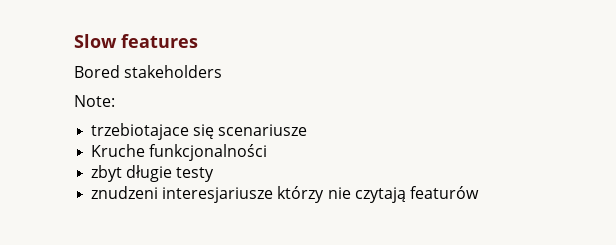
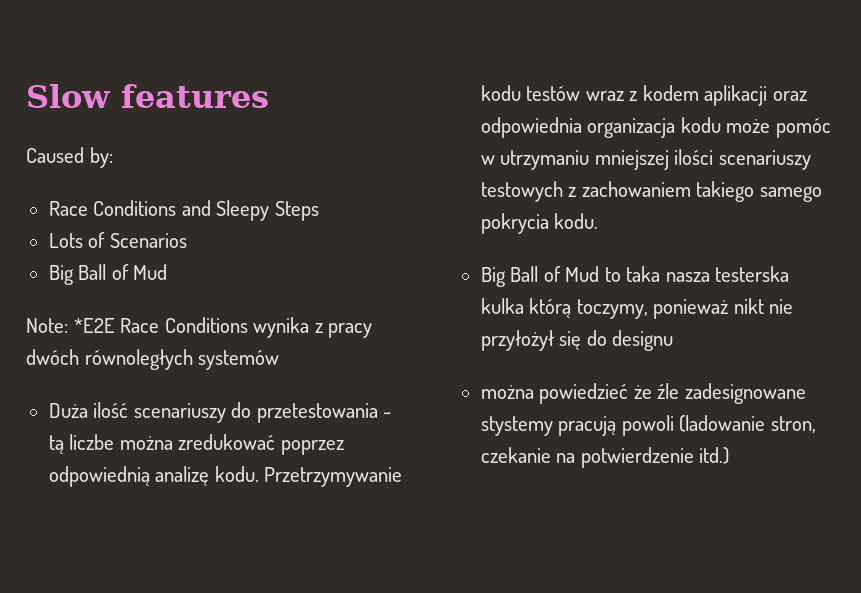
[74,65,223,78] [74,95,115,107] [91,123,308,140] [91,144,268,161] [91,165,215,182] [91,186,479,203] Bored stakeholders // Note: // trzebiotajace się scenariusze // Kruche funkcjonalności // zbyt długie testy // znudzeni interesjariusze którzy nie czytają featurów -> [26,147,113,168] [48,200,319,221] [48,232,187,248] [48,264,168,285] [26,317,373,338] [26,349,280,370] [48,402,392,423] [48,434,344,455] [48,466,403,487] [480,85,807,106] [480,117,831,138] [480,149,811,170] [480,181,822,202] [480,213,599,234] [480,266,790,287] [480,298,794,319] [480,330,674,351] [480,383,806,404] [480,415,816,436] [480,447,730,468] Caused by: // Race Conditions and Sleepy Steps // Lots of Scenarios // Big Ball of Mud // Note: *E2E Race Conditions wynika z pracy dwóch równoległych systemów // Duża ilość scenariuszy do przetestowania - tą liczbe można zredukować poprzez odpowiednią analizę kodu. Przetrzymywanie kodu testów wraz z kodem aplikacji oraz odpowiednia organizacja kodu może pomóc w utrzymaniu mniejszej ilości scenariuszy testowych z zachowaniem takiego samego pokrycia kodu. // Big Ball of Mud to taka nasza testerska kulka którą toczymy, ponieważ nikt nie przyłożył się do designu // można powiedzieć że źle zadesignowane stystemy pracują powoli (ladowanie stron, czekanie na potwierdzenie itd.)

